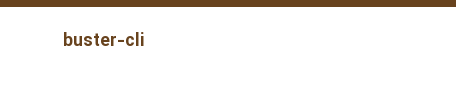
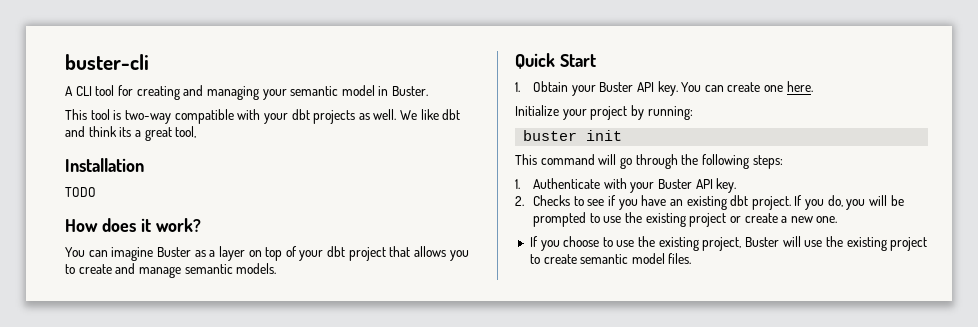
(144, 39) none -> [65,85,429,100] [65,109,461,124] [65,126,197,141] [65,158,144,172] [65,187,96,197] [65,218,201,232] [65,246,469,261] [65,263,277,278] [515,53,596,69] [515,81,813,96] [515,105,693,120] [523,130,623,141] [515,154,783,169] [515,178,737,193] [515,195,904,210] [532,212,838,227] [529,236,928,251] [529,253,692,264] // A CLI tool for creating and managing your semantic model in Buster. // This tool is two-way compatible with your dbt projects as well. We like dbt and think its a great tool, // Installation // TODO // How does it work? // You can imagine Buster as a layer on top of your dbt project that allows you to create and manage semantic models. // Quick Start // 1. Obtain your Buster API key. You can create one here. // Initialize your project by running: // buster init // This command will go through the following steps: // 1. Authenticate with your Buster API key. // 2. Checks to see if you have an existing dbt project. If you do, you will be prompted to use the existing project or create a new one. // If you choose to use the existing project, Buster will use the existing project to create semantic model files.

